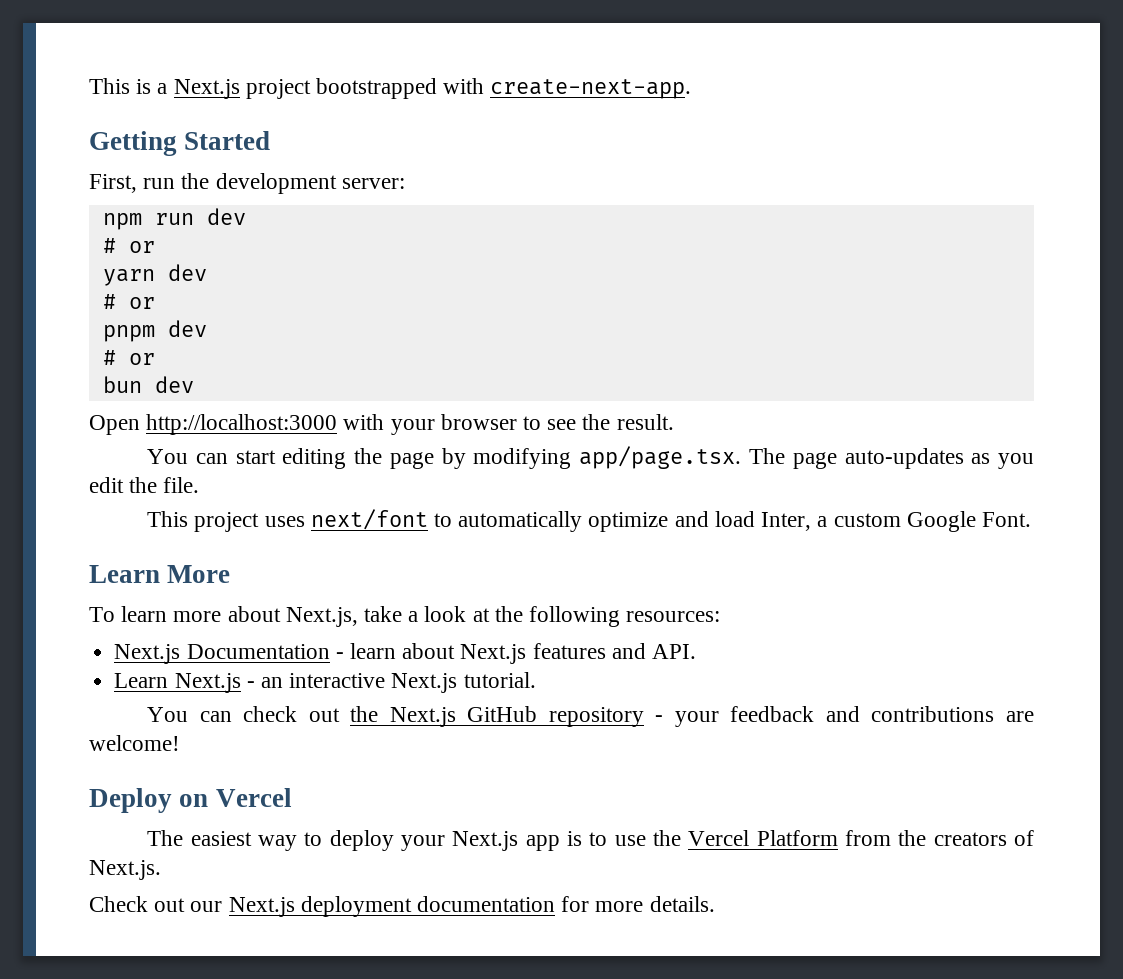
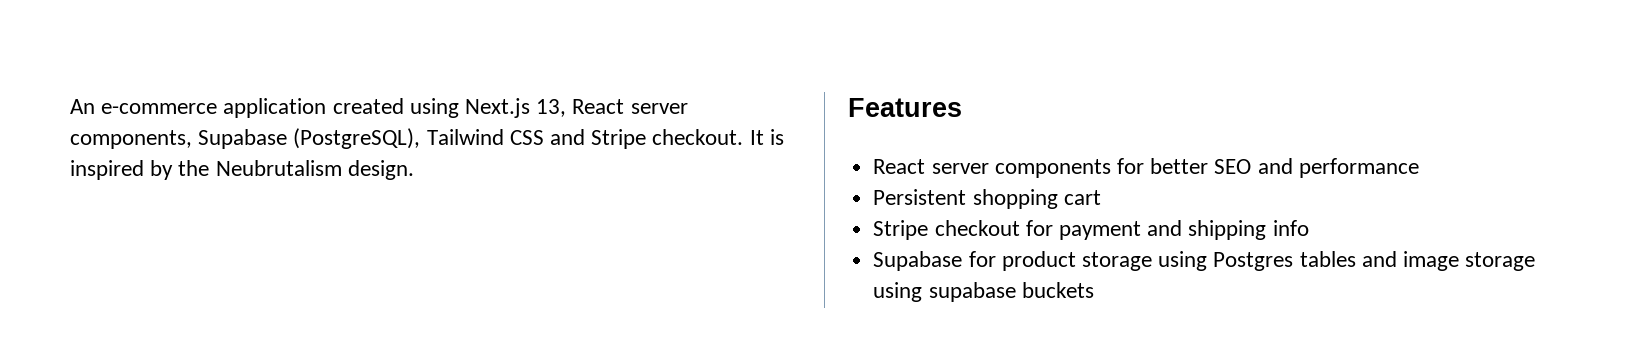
[89,78,692,99] [89,131,271,156] [89,173,405,194] [102,208,246,230] [102,238,155,253] [102,264,207,286] [102,294,155,309] [102,320,207,342] [102,350,155,365] [102,376,194,393] [89,414,674,435] [147,446,1034,469] [89,477,200,493] [147,509,1031,532] [89,565,231,583] [89,606,721,627] [114,643,696,664] [114,672,536,693] [147,706,1035,727] [89,735,180,751] [89,788,292,813] [147,830,1034,851] [89,860,161,880] [89,896,715,917] This is a Next.js project bootstrapped with create-next-app. // Getting Started // First, run the development server: // npm run dev // # or // yarn dev // # or // pnpm dev // # or // bun dev // Open http://localhost:3000 with your browser to see the result. // You can start editing the page by modifying app/page.tsx. The page auto-updates as you edit the file. // This project uses next/font to automatically optimize and load Inter, a custom Google Font. // Learn More // To learn more about Next.js, take a look at the following resources: // Next.js Documentation - learn about Next.js features and API. // Learn Next.js - an interactive Next.js tutorial. // You can check out the Next.js GitHub repository - your feedback and contributions are welcome! // Deploy on Vercel // The easiest way to deploy your Next.js app is to use the Vercel Platform from the creators of Next.js. // Check out our Next.js deployment documentation for more details. -> [70,98,688,118] [70,128,784,149] [70,160,414,180] [848,98,962,117] [873,158,1419,178] [873,189,1101,209] [873,220,1309,240] [873,251,1536,271] [873,282,1094,302] An e-commerce application created using Next.js 13, React server components, Supabase (PostgreSQL), Tailwind CSS and Stripe checkout. It is inspired by the Neubrutalism design. // Features // React server components for better SEO and performance // Persistent shopping cart // Stripe checkout for payment and shipping info // Supabase for product storage using Postgres tables and image storage using supabase buckets

